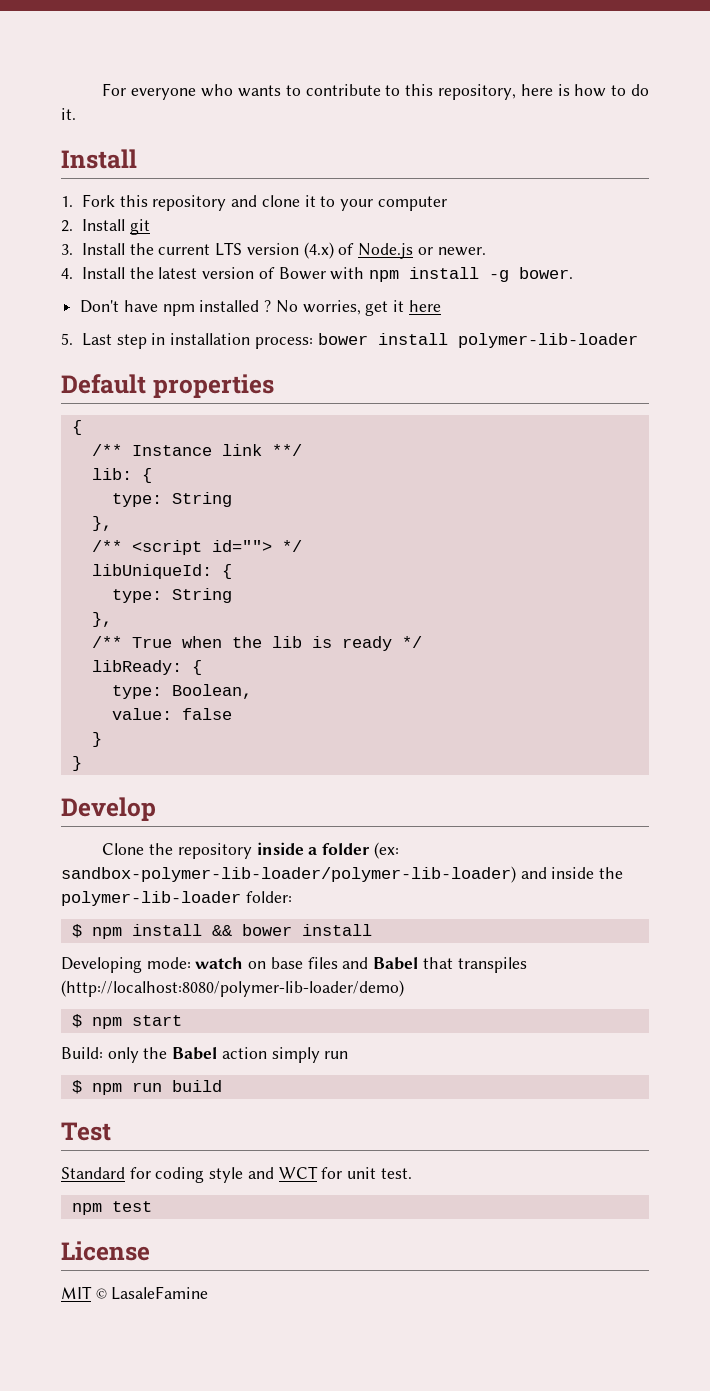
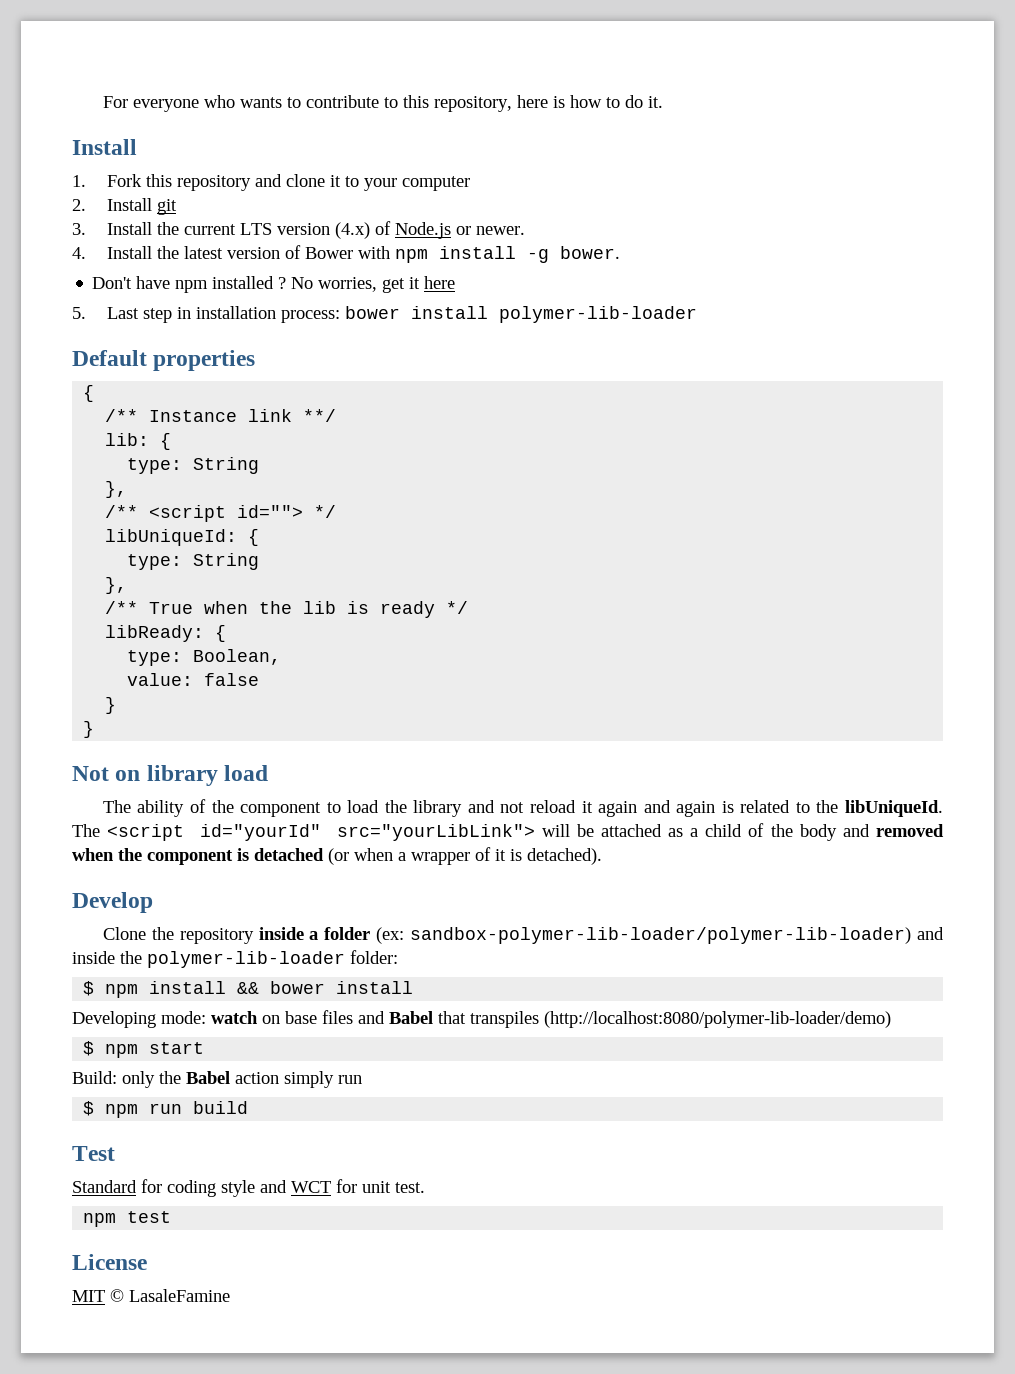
(82, 763) none -> [72,765,269,786] [102,799,944,817] [72,823,944,841] [72,847,602,865] // Not on library load // The ability of the component to load the library and not reload it again and again is related to the libUniqueId. The <script id="yourId" src="yourLibLink"> will be attached as a child of the body and removed when the component is detached (or when a wrapper of it is detached).

